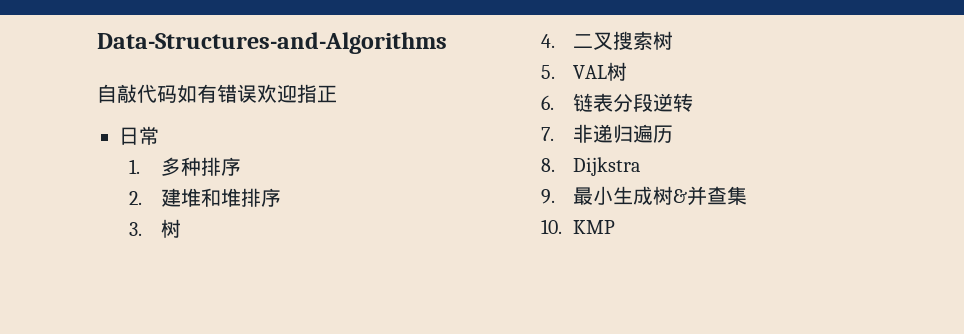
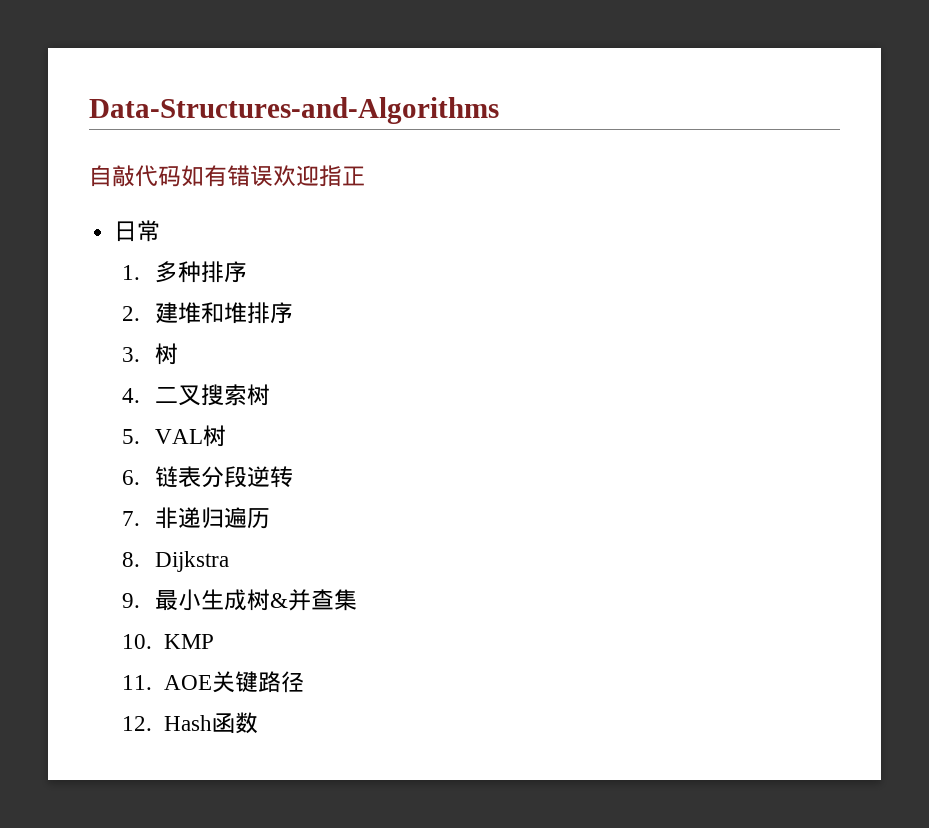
(615, 227) none -> [122,671,304,693] [122,712,258,734] // 11. AOE关键路径 // 12. Hash函数

